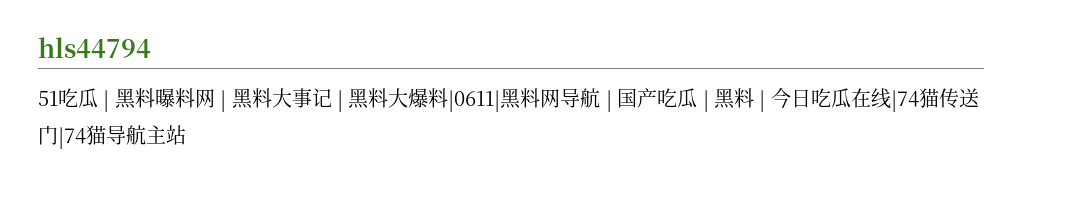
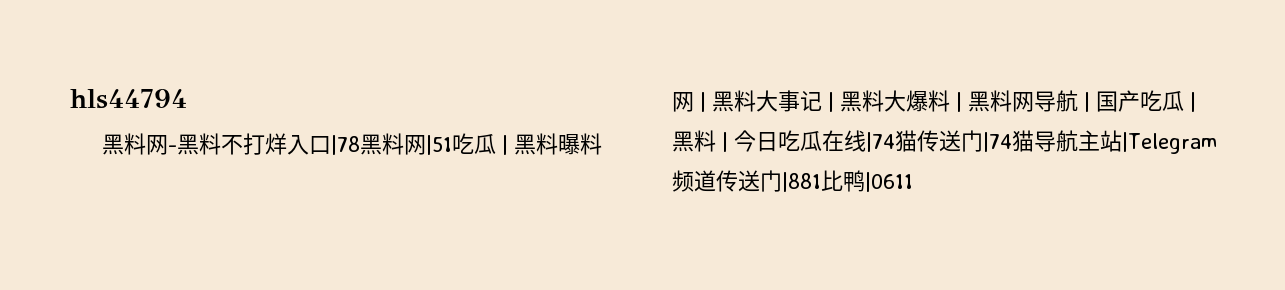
[38,91,58,106] 51 -> [101,133,452,155] 黑料网-黑料不打烊入口|78黑料网|51
[448,90,501,112] |0611| -> [956,92,962,112] |
(186, 135) none -> [1122,132,1217,154] [672,170,913,192] |Telegram频道传送门|881比鸭|0611

